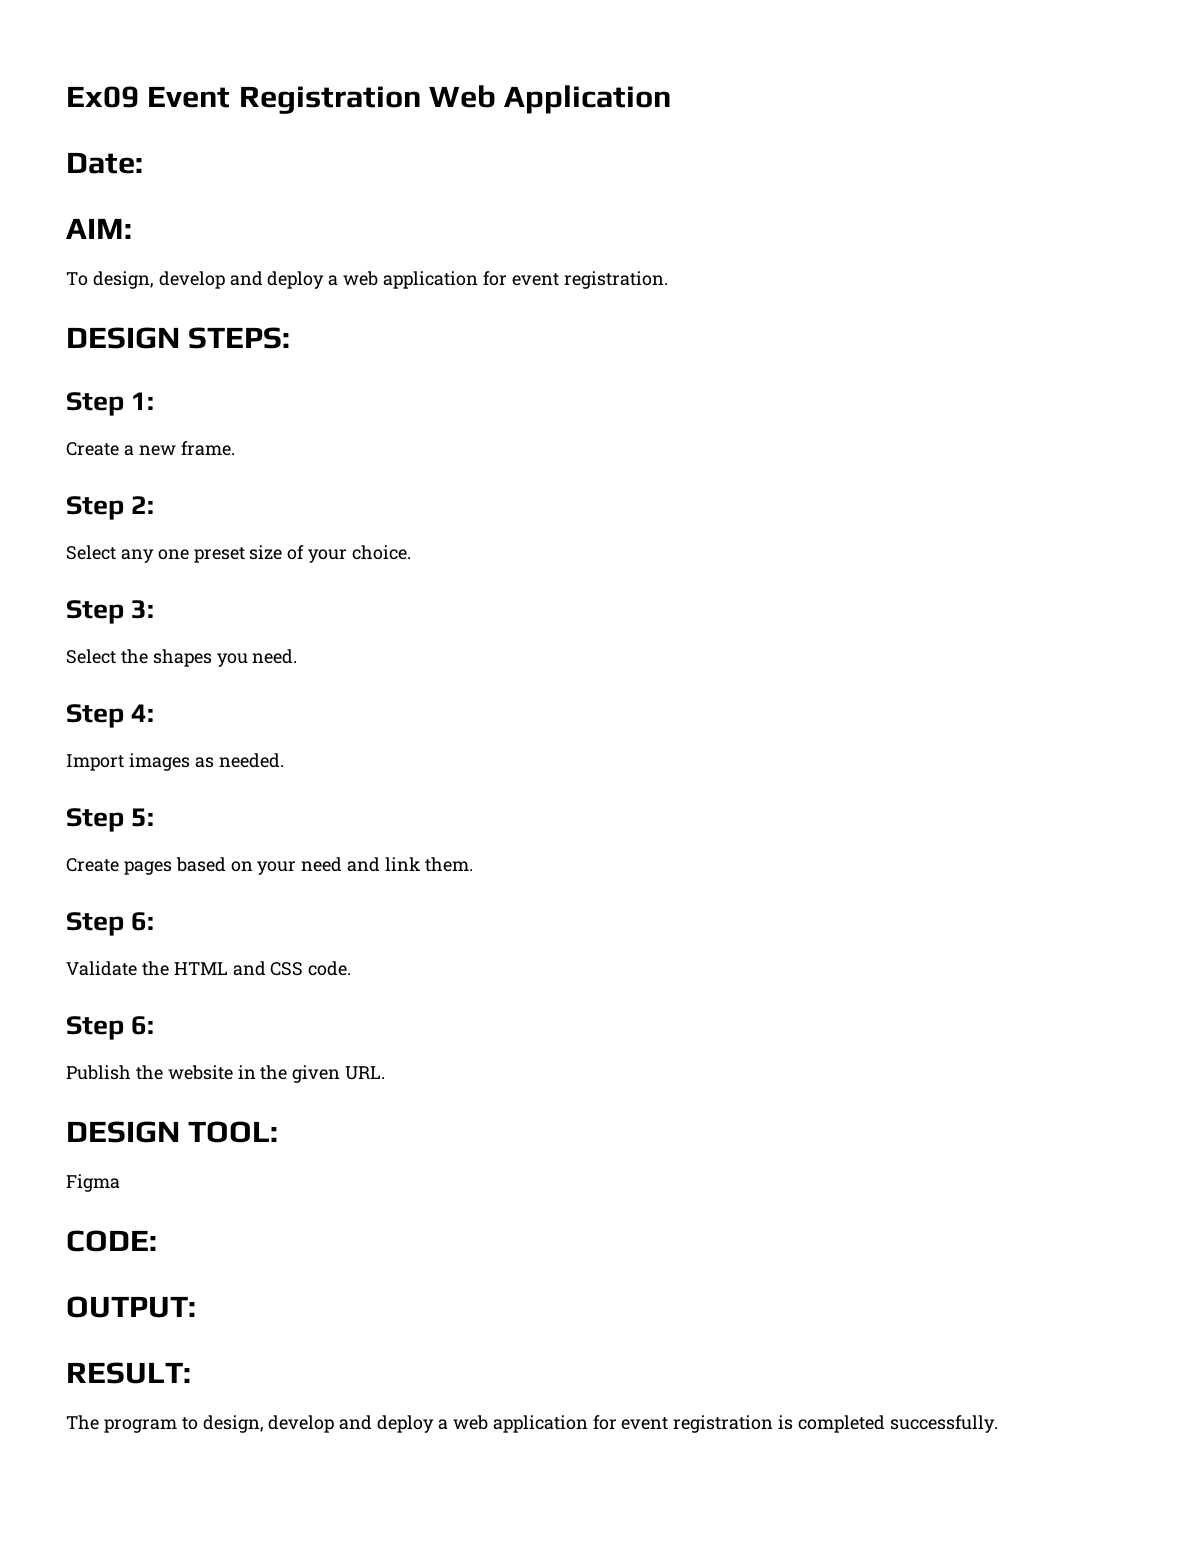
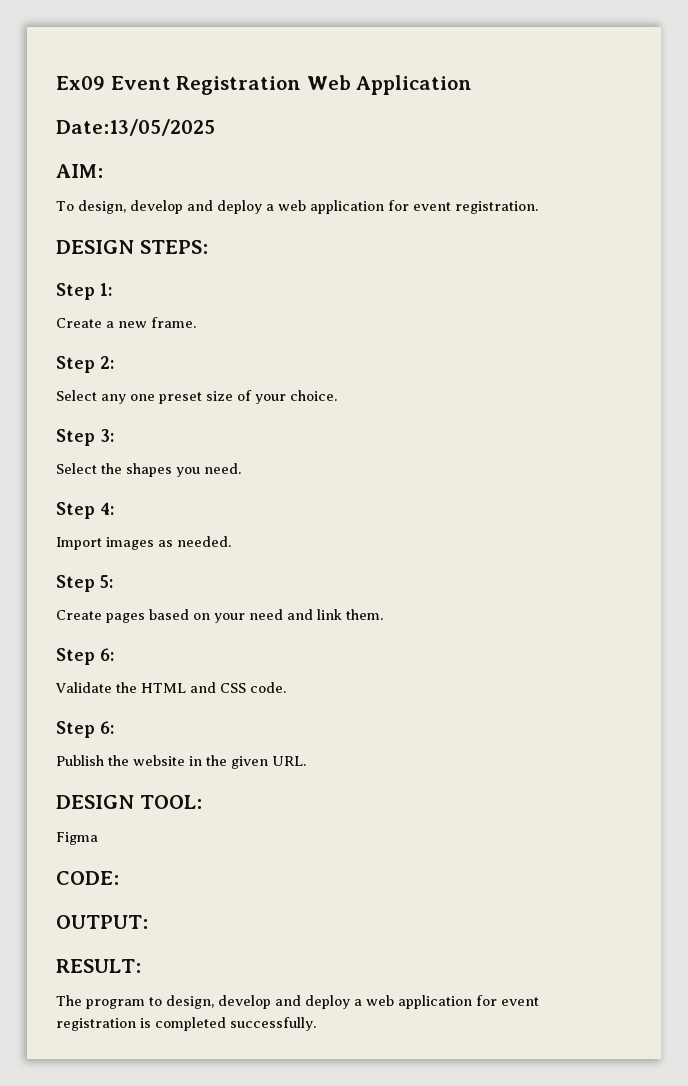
[66,152,143,174] Date: -> [56,119,215,136] Date:13/05/2025

